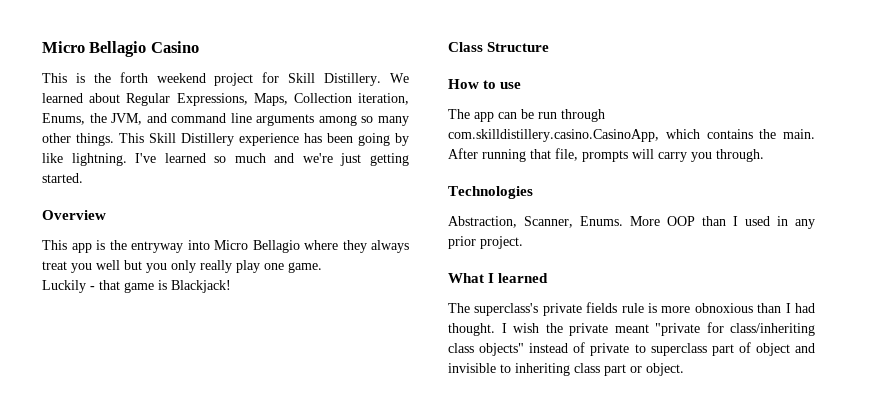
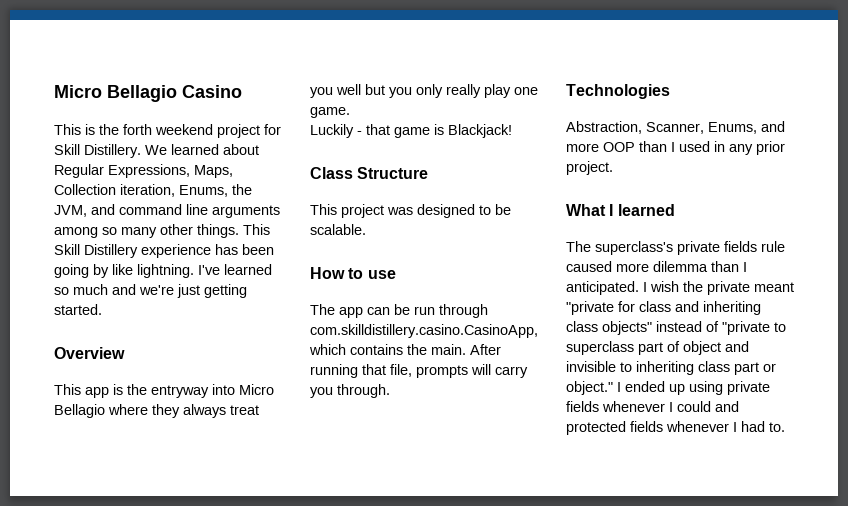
(550, 47) none -> [310,204,511,218] [310,224,366,235] // This project was designed to be scalable.
[580,216,660,226] Enums. More -> [708,121,785,134] [566,143,599,152] Enums, and more
[648,303,815,313] [448,323,495,336] is more obnoxious than I had thought. -> [566,261,747,272] [566,281,639,295] caused more dilemma than I anticipated.
[730,323,815,336] class/inheriting -> [639,301,761,315] class and inheriting
[590,343,630,356] private -> [722,321,770,335] "private
[646,363,684,376] object. -> [566,381,770,395] [566,401,739,412] [566,421,785,435] object." I ended up using private fields whenever I could and protected fields whenever I had to.

